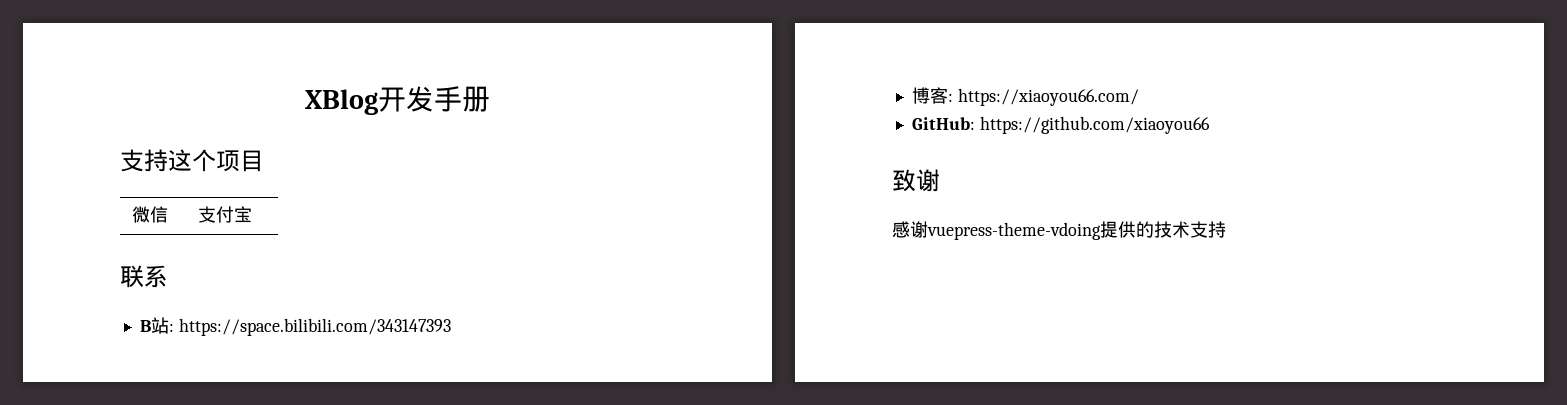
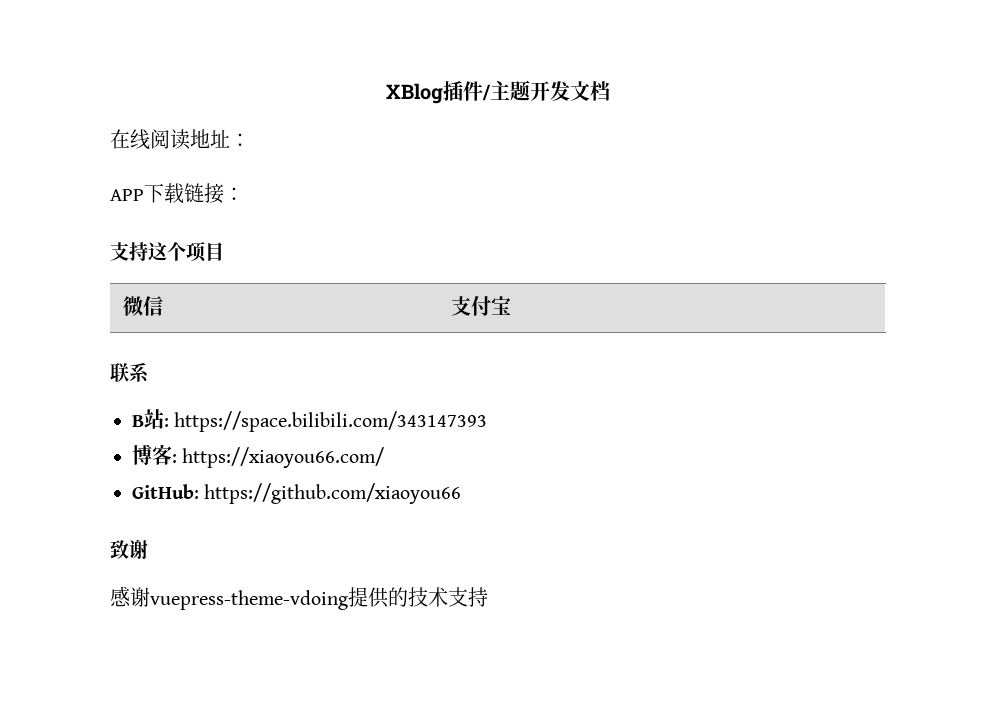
[378,86,490,112] 开发手册 -> [443,80,610,101] [110,129,250,150] [110,183,244,204] 插件/主题开发文档 // 在线阅读地址： // APP下载链接：

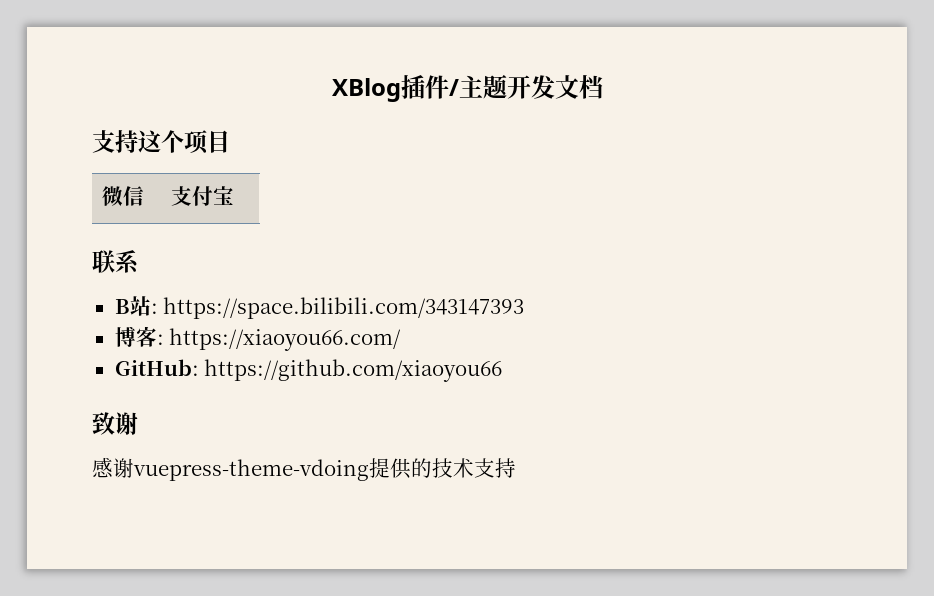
[110,129,250,150] [110,183,244,204] // 在线阅读地址： // APP下载链接： -> (603, 87) none

